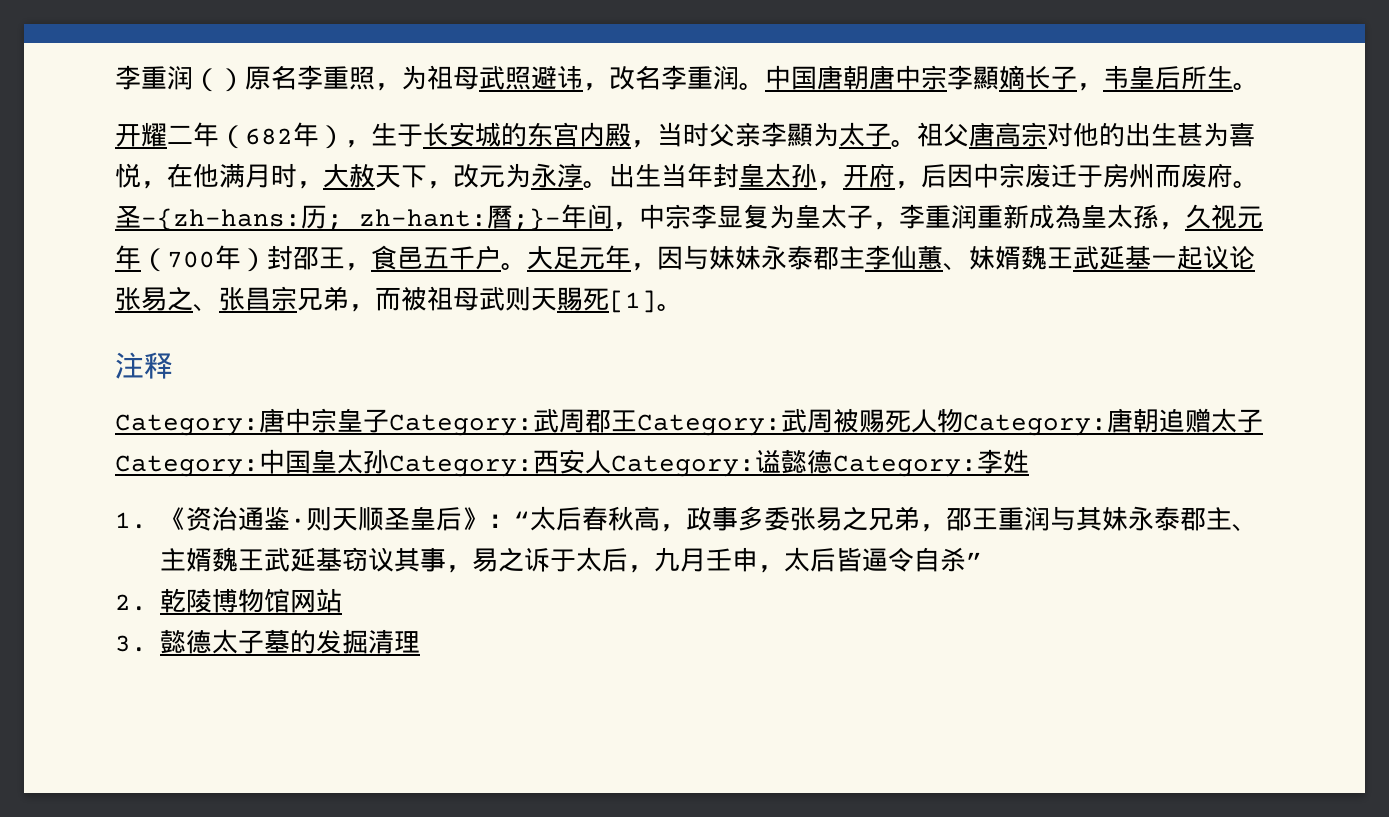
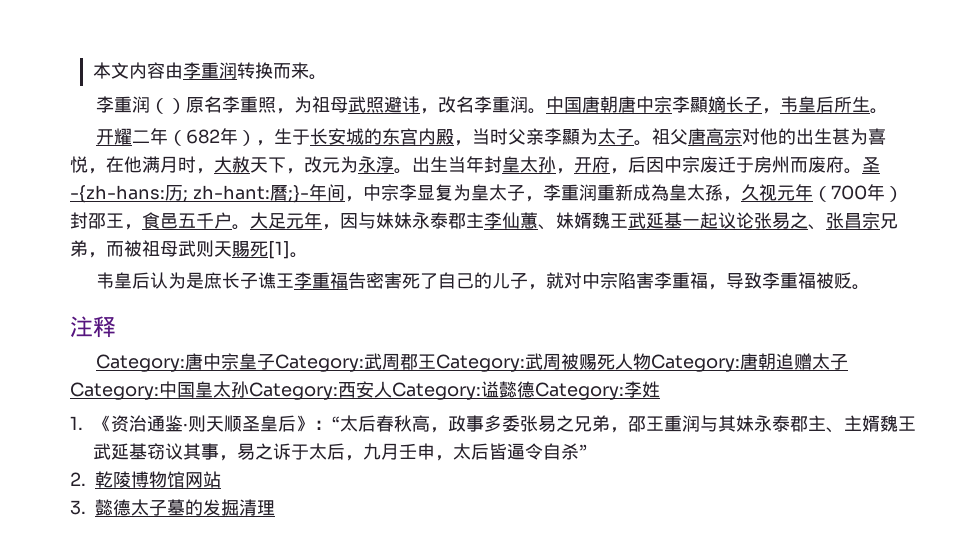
(115, 77) none -> [92,62,327,80] 本文内容由李重润转换而来。 //
(683, 307) none -> [96,272,871,290] // 韦皇后认为是庶长子谯王李重福告密害死了自己的儿子，就对中宗陷害李重福，导致李重福被贬。

